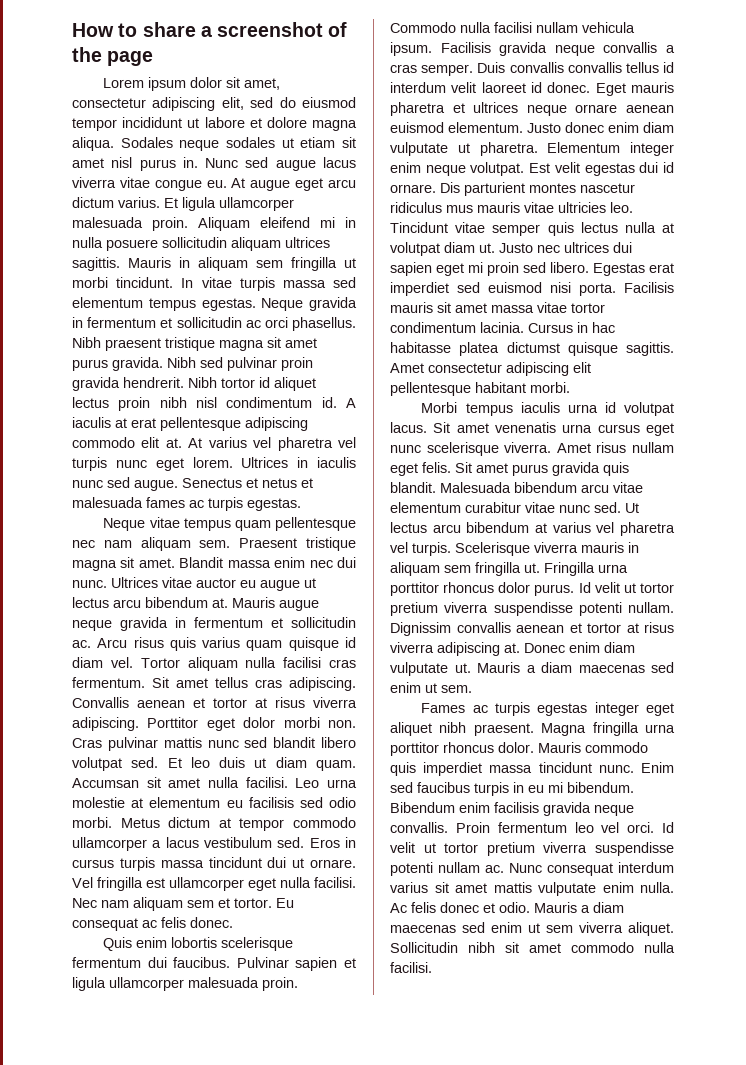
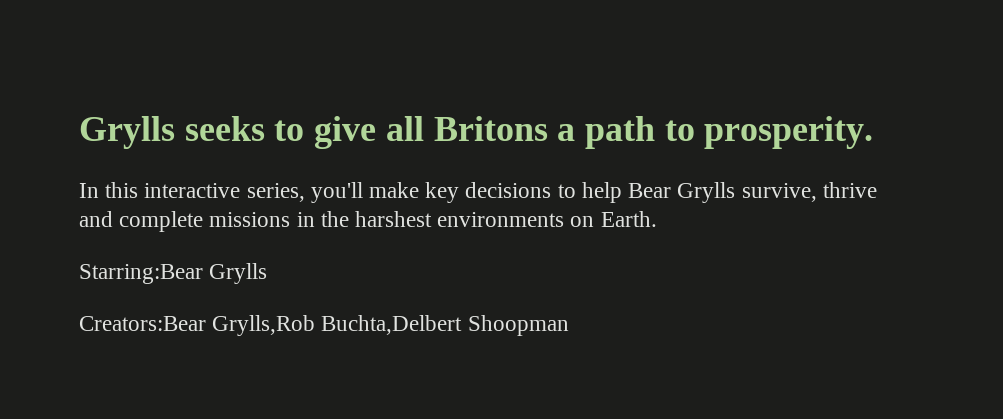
[72,22,348,37] [72,47,154,66] [103,77,281,91] [72,97,356,111] [72,117,357,131] [72,137,356,151] [72,157,356,171] [72,177,356,191] [72,197,294,211] [72,217,356,231] [72,237,330,251] [72,257,356,271] [72,277,356,291] [72,297,357,311] [72,317,356,331] [72,337,317,351] [72,357,313,371] [72,377,316,391] [72,397,356,411] [72,417,308,431] [72,437,356,451] [72,457,356,471] [72,477,313,491] [72,497,301,511] [103,517,356,531] [72,537,356,551] [72,557,356,571] [72,577,316,591] [72,597,319,611] [72,617,356,631] [72,637,356,651] [72,657,356,671] [72,677,356,691] [72,697,357,708] [72,717,356,731] [72,737,357,751] [72,757,356,771] [72,777,357,788] [72,797,356,808] [72,817,356,831] [72,837,356,851] [72,857,357,871] [72,877,356,891] [72,897,294,911] [72,917,233,931] [103,937,294,951] [72,957,356,971] [72,977,298,991] [390,22,635,33] [390,42,675,56] [390,62,674,76] [390,82,674,96] [390,102,674,116] [390,122,674,133] [390,142,674,156] [390,162,674,176] [390,182,635,196] [390,202,633,213] [390,222,674,236] [390,242,632,256] [390,262,674,276] [390,282,674,296] [390,302,605,313] [390,322,615,333] [390,342,674,356] [390,362,591,376] [390,382,570,396] [421,402,674,416] [390,422,674,436] [390,442,674,456] [390,462,629,476] [390,482,643,493] [390,502,639,513] [390,522,675,536] [390,542,639,556] [390,562,628,576] [390,582,674,596] [390,602,674,616] [390,622,674,636] [390,642,635,656] [390,662,674,676] [390,682,472,693] [421,702,674,716] [390,722,675,736] [390,742,648,756] [390,762,674,776] [390,782,634,796] [390,802,634,816] [390,822,674,833] [390,842,674,856] [390,862,674,876] [390,882,674,896] [390,902,624,913] [390,922,674,936] [390,942,675,953] [390,962,432,973] How to share a screenshot of the page // Lorem ipsum dolor sit amet, consectetur adipiscing elit, sed do eiusmod tempor incididunt ut labore et dolore magna aliqua. Sodales neque sodales ut etiam sit amet nisl purus in. Nunc sed augue lacus viverra vitae congue eu. At augue eget arcu dictum varius. Et ligula ullamcorper malesuada proin. Aliquam eleifend mi in nulla posuere sollicitudin aliquam ultrices sagittis. Mauris in aliquam sem fringilla ut morbi tincidunt. In vitae turpis massa sed elementum tempus egestas. Neque gravida in fermentum et sollicitudin ac orci phasellus. Nibh praesent tristique magna sit amet purus gravida. Nibh sed pulvinar proin gravida hendrerit. Nibh tortor id aliquet lectus proin nibh nisl condimentum id. A iaculis at erat pellentesque adipiscing commodo elit at. At varius vel pharetra vel turpis nunc eget lorem. Ultrices in iaculis nunc sed augue. Senectus et netus et malesuada fames ac turpis egestas. // Neque vitae tempus quam pellentesque nec nam aliquam sem. Praesent tristique magna sit amet. Blandit massa enim nec dui nunc. Ultrices vitae auctor eu augue ut lectus arcu bibendum at. Mauris augue neque gravida in fermentum et sollicitudin ac. Arcu risus quis varius quam quisque id diam vel. Tortor aliquam nulla facilisi cras fermentum. Sit amet tellus cras adipiscing. Convallis aenean et tortor at risus viverra adipiscing. Porttitor eget dolor morbi non. Cras pulvinar mattis nunc sed blandit libero volutpat sed. Et leo duis ut diam quam. Accumsan sit amet nulla facilisi. Leo urna molestie at elementum eu facilisis sed odio morbi. Metus dictum at tempor commodo ullamcorper a lacus vestibulum sed. Eros in cursus turpis massa tincidunt dui ut ornare. Vel fringilla est ullamcorper eget nulla facilisi. Nec nam aliquam sem et tortor. Eu consequat ac felis donec. // Quis enim lobortis scelerisque fermentum dui faucibus. Pulvinar sapien et ligula ullamcorper malesuada proin. Commodo nulla facilisi nullam vehicula ipsum. Facilisis gravida neque convallis a cras semper. Duis convallis convallis tellus id interdum velit laoreet id donec. Eget mauris pharetra et ultrices neque ornare aenean euismod elementum. Justo donec enim diam vulputate ut pharetra. Elementum integer enim neque volutpat. Est velit egestas dui id ornare. Dis parturient montes nascetur ridiculus mus mauris vitae ultricies leo. Tincidunt vitae semper quis lectus nulla at volutpat diam ut. Justo nec ultrices dui sapien eget mi proin sed libero. Egestas erat imperdiet sed euismod nisi porta. Facilisis mauris sit amet massa vitae tortor condimentum lacinia. Cursus in hac habitasse platea dictumst quisque sagittis. Amet consectetur adipiscing elit pellentesque habitant morbi. // Morbi tempus iaculis urna id volutpat lacus. Sit amet venenatis urna cursus eget nunc scelerisque viverra. Amet risus nullam eget felis. Sit amet purus gravida quis blandit. Malesuada bibendum arcu vitae elementum curabitur vitae nunc sed. Ut lectus arcu bibendum at varius vel pharetra vel turpis. Scelerisque viverra mauris in aliquam sem fringilla ut. Fringilla urna porttitor rhoncus dolor purus. Id velit ut tortor pretium viverra suspendisse potenti nullam. Dignissim convallis aenean et tortor at risus viverra adipiscing at. Donec enim diam vulputate ut. Mauris a diam maecenas sed enim ut sem. // Fames ac turpis egestas integer eget aliquet nibh praesent. Magna fringilla urna porttitor rhoncus dolor. Mauris commodo quis imperdiet massa tincidunt nunc. Enim sed faucibus turpis in eu mi bibendum. Bibendum enim facilisis gravida neque convallis. Proin fermentum leo vel orci. Id velit ut tortor pretium viverra suspendisse potenti nullam ac. Nunc consequat interdum varius sit amet mattis vulputate enim nulla. Ac felis donec et odio. Mauris a diam maecenas sed enim ut sem viverra aliquet. Sollicitudin nibh sit amet commodo nulla facilisi. -> [79,116,874,149] [79,182,877,203] [79,211,657,232] [79,263,268,284] [79,315,569,336] Grylls seeks to give all Britons a path to prosperity. // In this interactive series, you'll make key decisions to help Bear Grylls survive, thrive and complete missions in the harshest environments on Earth. // Starring:Bear Grylls // Creators:Bear Grylls,Rob Buchta,Delbert Shoopman

